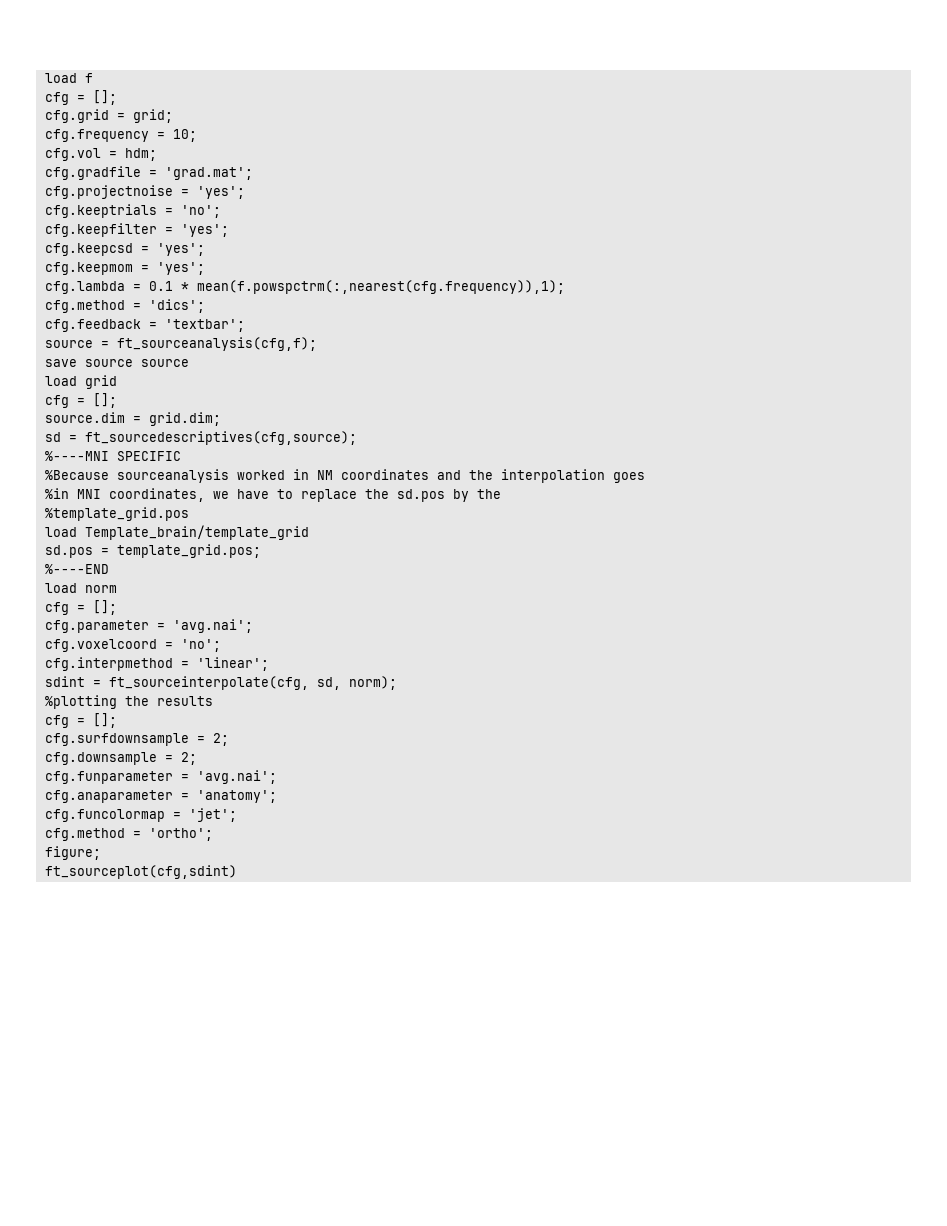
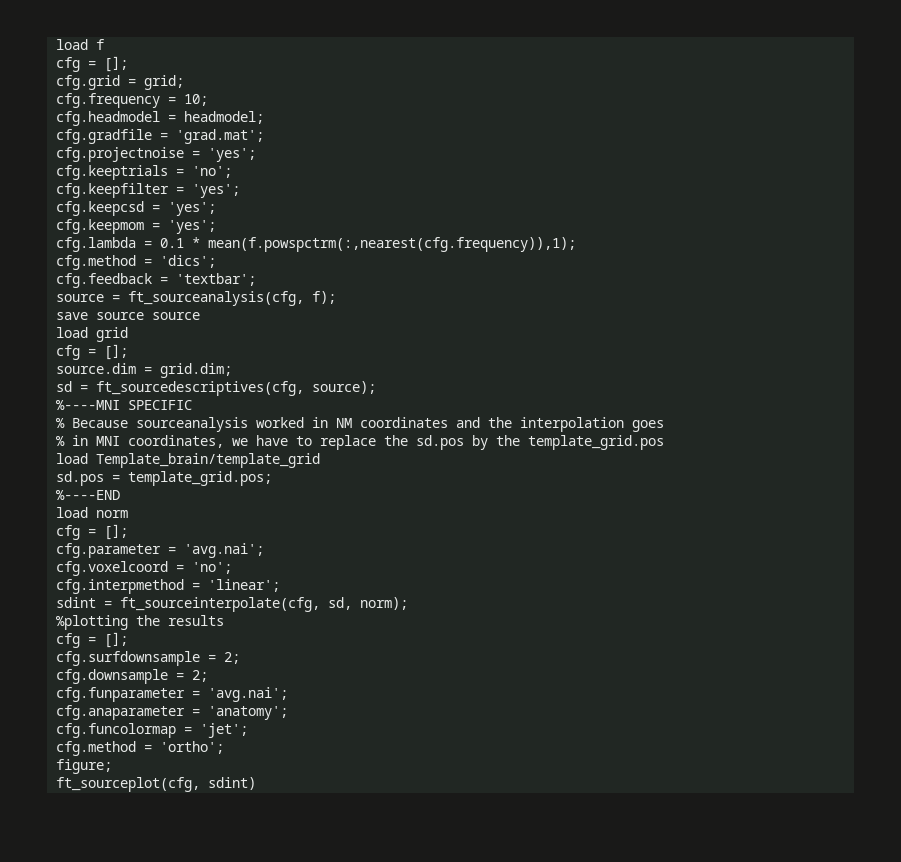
[45,148,158,161] cfg.vol = hdm; -> [56,111,265,126] cfg.headmodel = headmodel;
[117,337,318,351] ft_sourceanalysis(cfg,f); -> [128,291,337,306] ft_sourceanalysis(cfg, f);
[85,431,358,445] ft_sourcedescriptives(cfg,source); -> [96,381,377,396] ft_sourcedescriptives(cfg, source);
[45,470,110,480] %Because -> [56,418,129,428] % Because
[45,488,70,499] %in -> [56,435,89,446] % in
[45,507,190,521] // %template_grid.pos -> [528,435,665,450] template_grid.pos
[45,865,238,879] ft_sourceplot(cfg,sdint) -> [56,777,257,792] ft_sourceplot(cfg, sdint)

